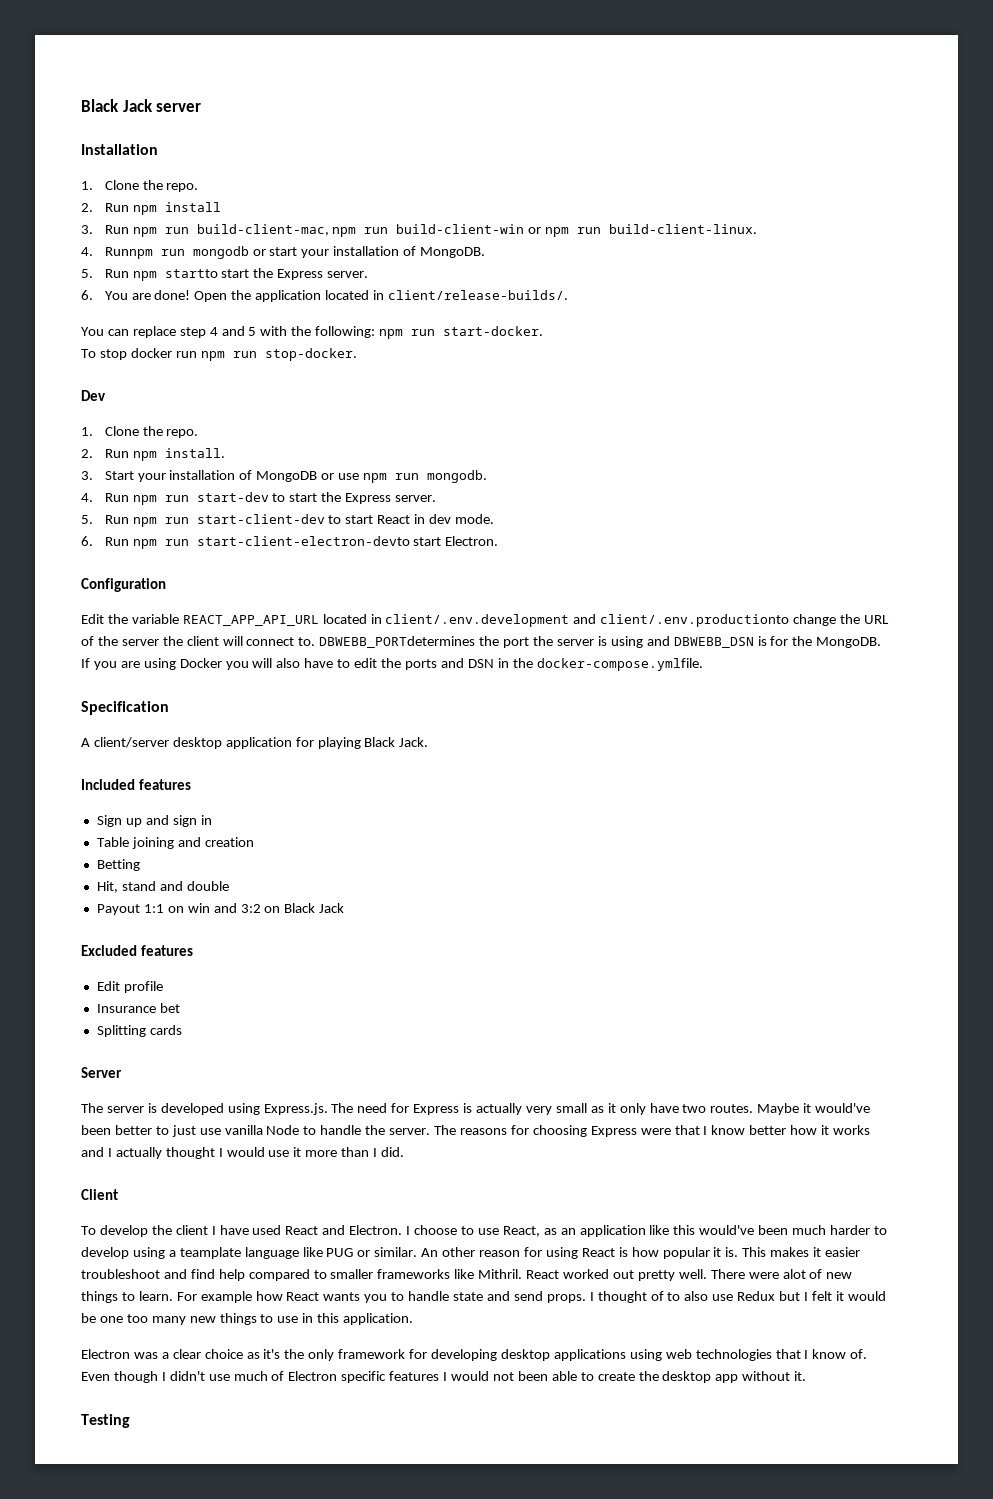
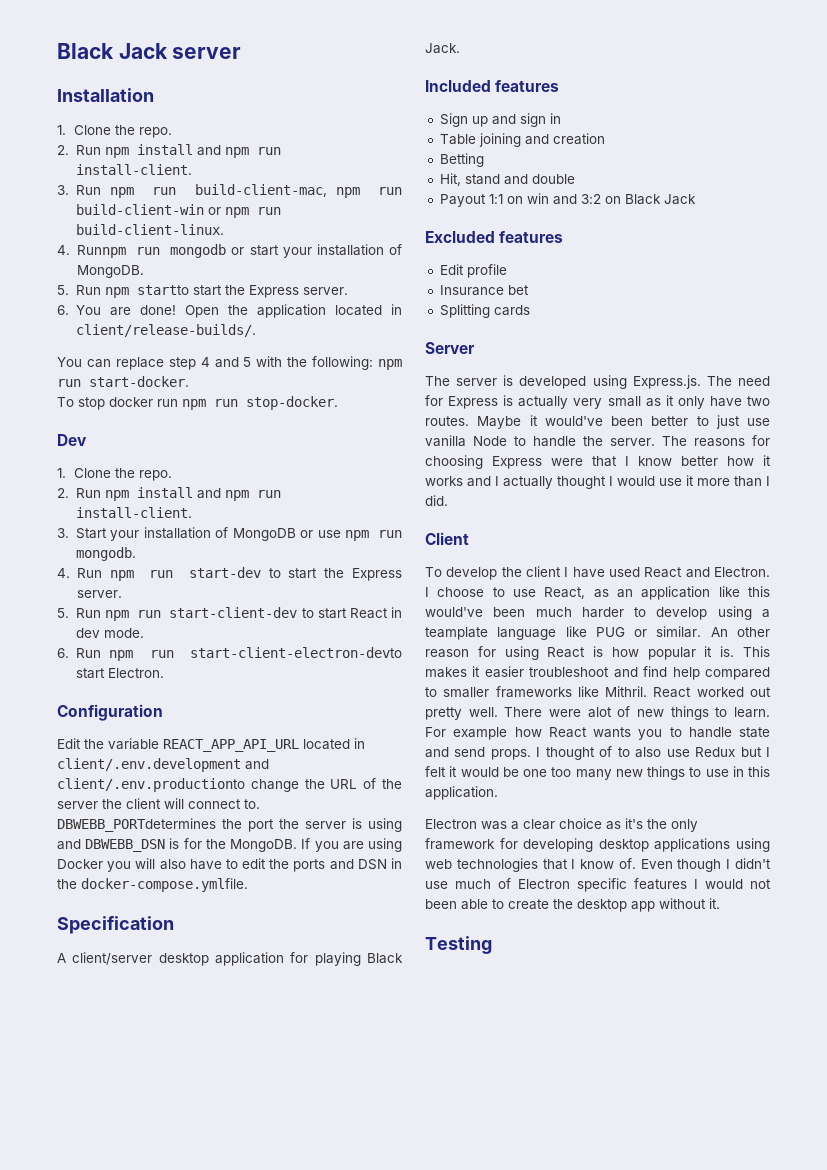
(221, 207) none -> [196,145,281,158] [75,164,192,175] and npm run install-client.
[164,448,225,458] install. -> [136,487,281,501] [75,507,192,518] install and npm run install-client.

